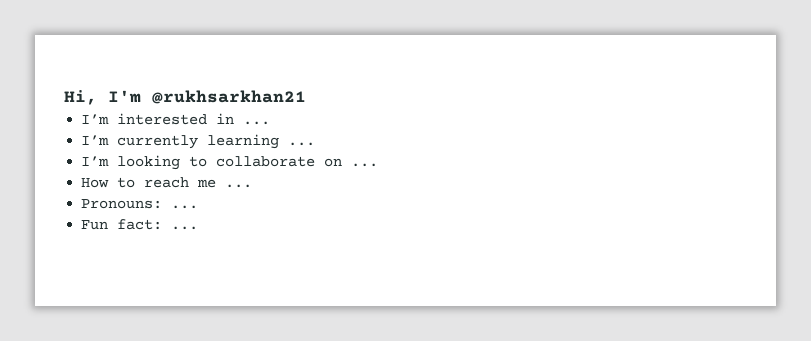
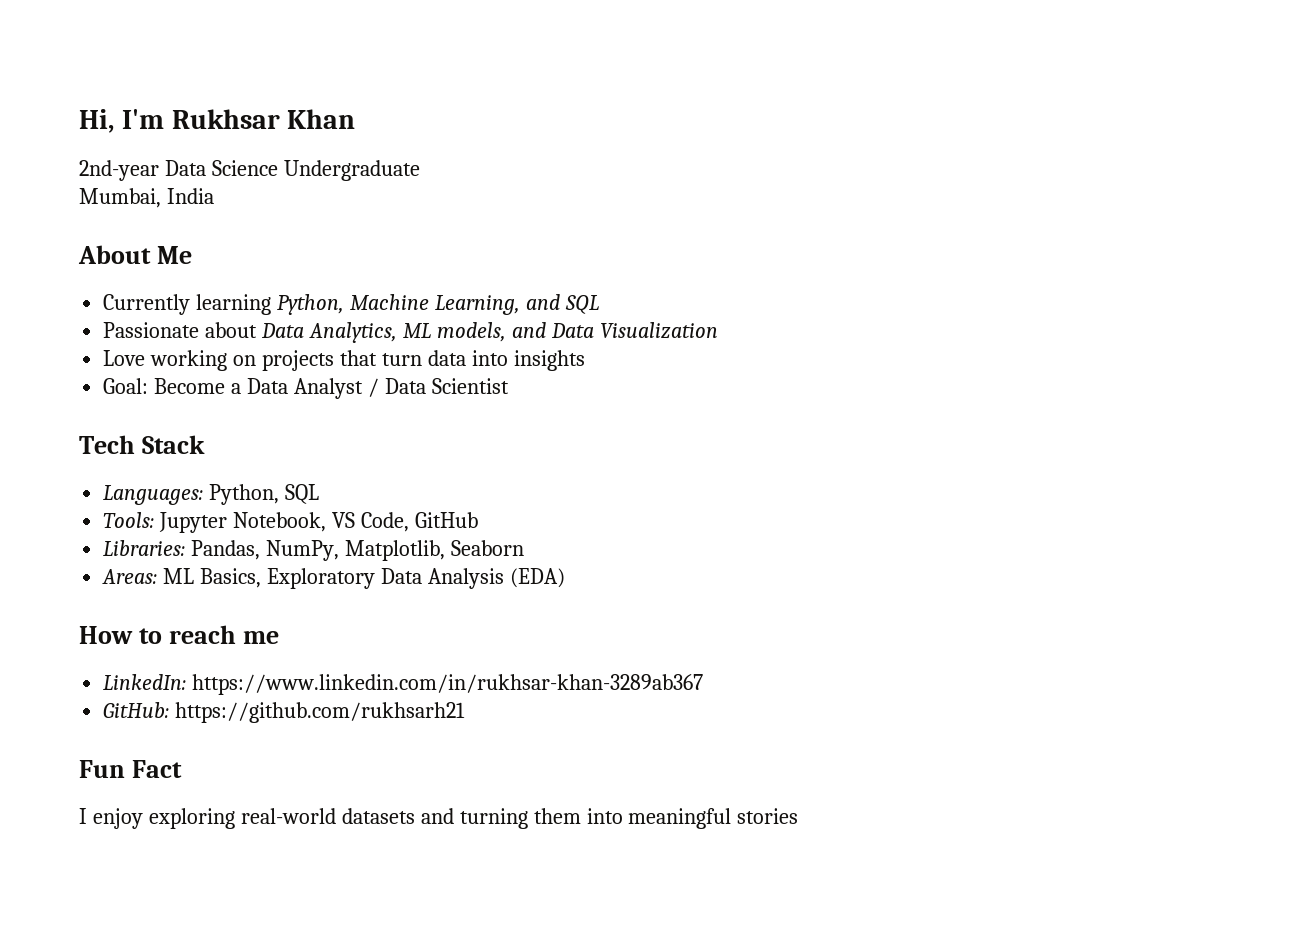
[152,90,306,104] [81,113,271,125] [81,134,316,149] [81,155,379,170] [81,177,253,188] [81,199,199,209] [81,219,199,230] @rukhsarkhan21 // I’m interested in ... // I’m currently learning ... // I’m looking to collaborate on ... // How to reach me ... // Pronouns: ... // Fun fact: ... -> [171,109,356,129] [79,160,420,181] [79,188,214,208] [78,245,192,264] [103,294,599,315] [103,322,718,343] [103,350,585,371] [103,378,509,399] [79,435,205,454] [103,484,320,505] [103,512,478,533] [103,540,524,561] [102,568,565,589] [79,625,279,644] [103,674,704,695] [103,702,466,723] [79,760,182,778] [79,808,799,829] Rukhsar Khan // 2nd-year Data Science Undergraduate // Mumbai, India // About Me // Currently learning Python, Machine Learning, and SQL // Passionate about Data Analytics, ML models, and Data Visualization // Love working on projects that turn data into insights // Goal: Become a Data Analyst / Data Scientist // Tech Stack // Languages: Python, SQL // Tools: Jupyter Notebook, VS Code, GitHub // Libraries: Pandas, NumPy, Matplotlib, Seaborn // Areas: ML Basics, Exploratory Data Analysis (EDA) // How to reach me // LinkedIn: https://www.linkedin.com/in/rukhsar-khan-3289ab367 // GitHub: https://github.com/rukhsarh21 // Fun Fact // I enjoy exploring real-world datasets and turning them into meaningful stories

